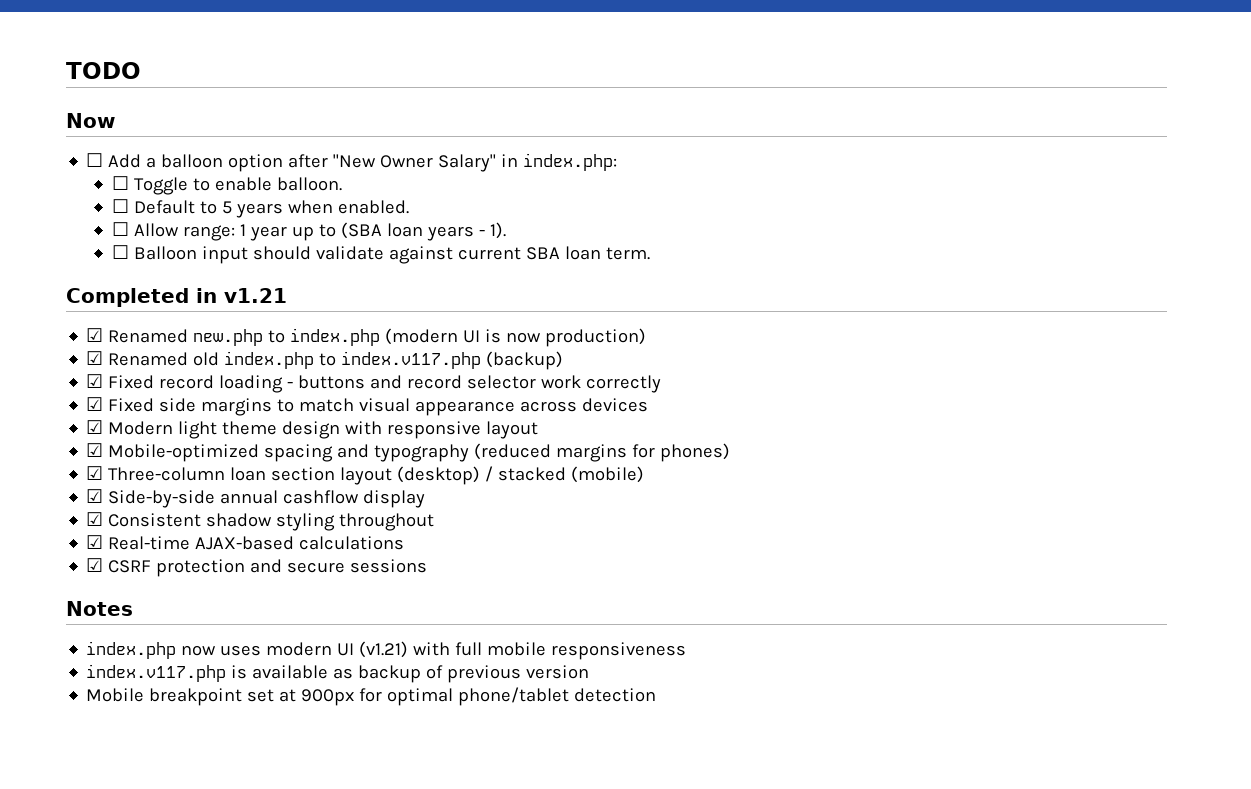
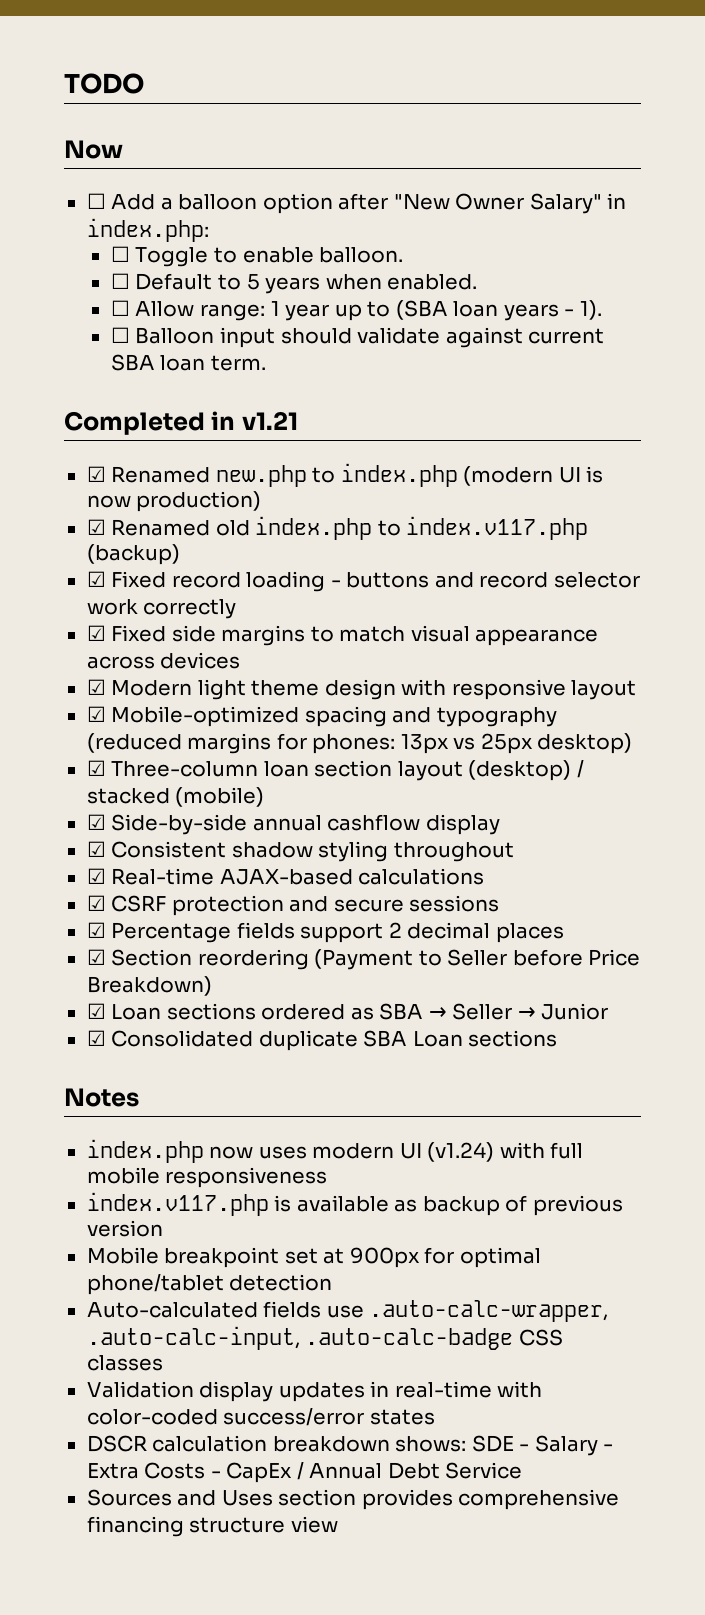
[660,443,731,462] phones) -> [312,733,633,754] phones: 13px vs 25px desktop)
(428, 566) none -> [86,922,564,943] [86,949,641,970] [86,976,212,996] [86,1003,609,1020] [86,1030,558,1051] // ☑ Percentage fields support 2 decimal places // ☑ Section reordering (Payment to Seller before Price Breakdown) // ☑ Loan sections ordered as SBA → Seller → Junior // ☑ Consolidated duplicate SBA Loan sections
[359,641,409,658] (v1.21) -> [427,1142,495,1162] (v1.24)
(657, 695) none -> [86,1300,609,1322] [86,1326,563,1350] [86,1355,163,1371] [86,1381,543,1402] [86,1408,435,1426] [86,1435,614,1456] [86,1462,523,1483] [86,1489,620,1510] [86,1516,338,1537] // Auto-calculated fields use .auto-calc-wrapper, .auto-calc-input, .auto-calc-badge CSS classes // Validation display updates in real-time with color-coded success/error states // DSCR calculation breakdown shows: SDE - Salary - Extra Costs - CapEx / Annual Debt Service // Sources and Uses section provides comprehensive financing structure view

